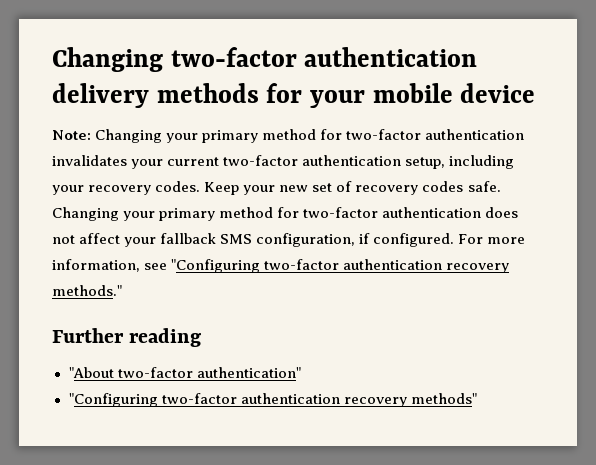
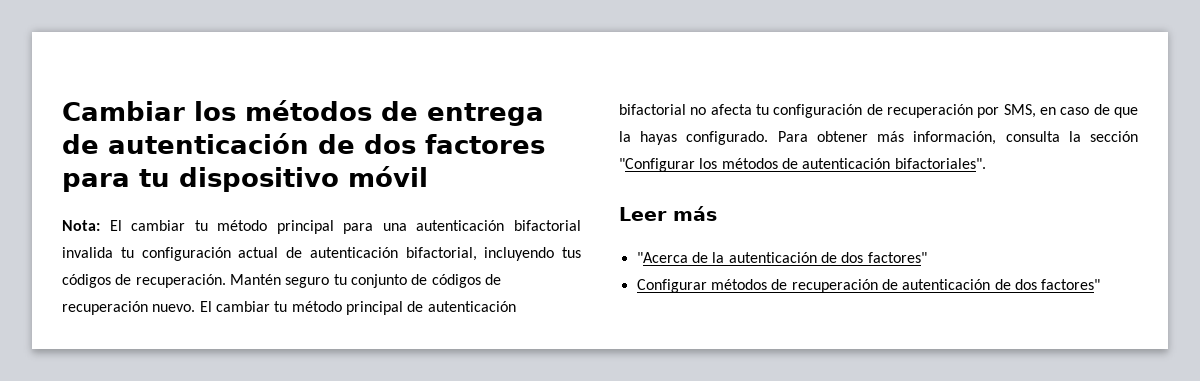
[52,47,478,72] [52,83,536,108] [52,129,525,143] [52,155,515,169] [52,181,501,195] [52,207,519,221] [52,233,526,247] [52,259,510,273] [52,285,122,296] [52,328,202,347] [68,367,301,378] [68,393,477,407] Changing two-factor authentication delivery methods for your mobile device // Note: Changing your primary method for two-factor authentication invalidates your current two-factor authentication setup, including your recovery codes. Keep your new set of recovery codes safe. Changing your primary method for two-factor authentication does not affect your fallback SMS configuration, if configured. For more information, see "Configuring two-factor authentication recovery methods." // Further reading // "About two-factor authentication" // "Configuring two-factor authentication recovery methods" -> [62,100,544,126] [62,133,545,154] [62,166,428,192] [62,220,581,234] [62,247,581,261] [62,274,501,288] [62,301,516,315] [619,104,1138,118] [619,131,1138,145] [619,158,986,172] [619,206,717,221] [636,252,927,263] [636,279,1101,293] Cambiar los métodos de entrega de autenticación de dos factores para tu dispositivo móvil // Nota: El cambiar tu método principal para una autenticación bifactorial invalida tu configuración actual de autenticación bifactorial, incluyendo tus códigos de recuperación. Mantén seguro tu conjunto de códigos de recuperación nuevo. El cambiar tu método principal de autenticación bifactorial no afecta tu configuración de recuperación por SMS, en caso de que la hayas configurado. Para obtener más información, consulta la sección "Configurar los métodos de autenticación bifactoriales". // Leer más // "Acerca de la autenticación de dos factores" // Configurar métodos de recuperación de autenticación de dos factores"

